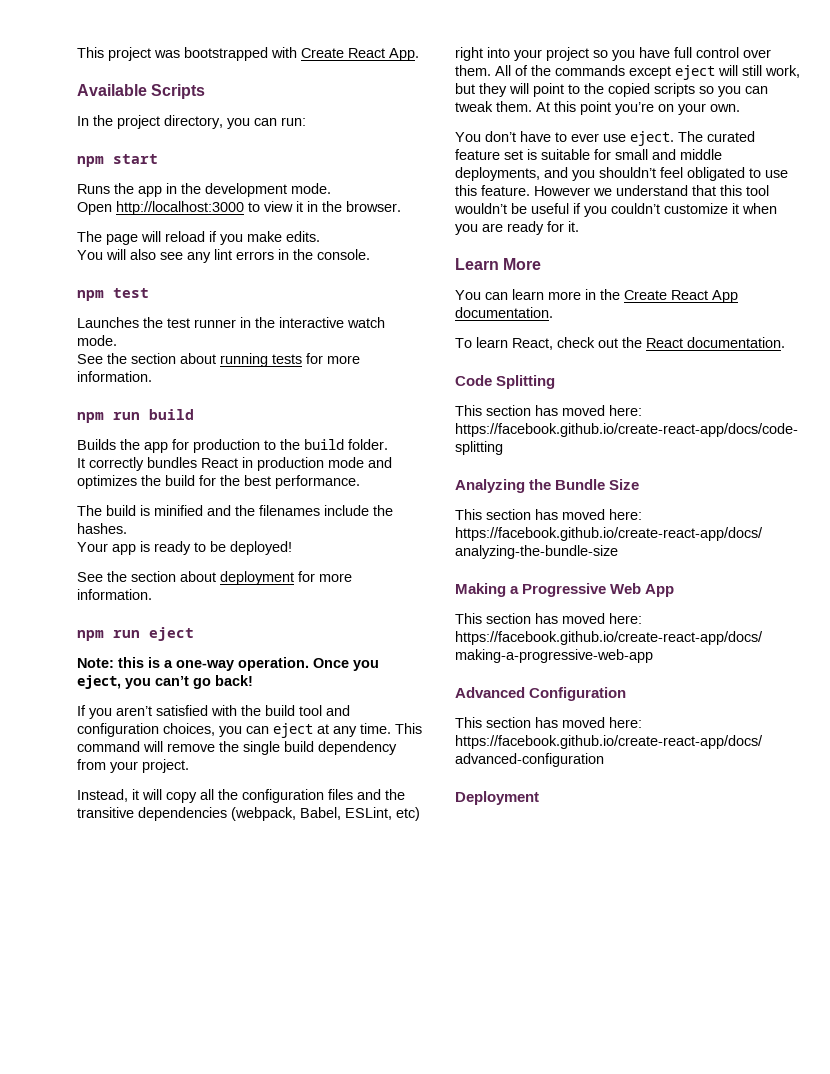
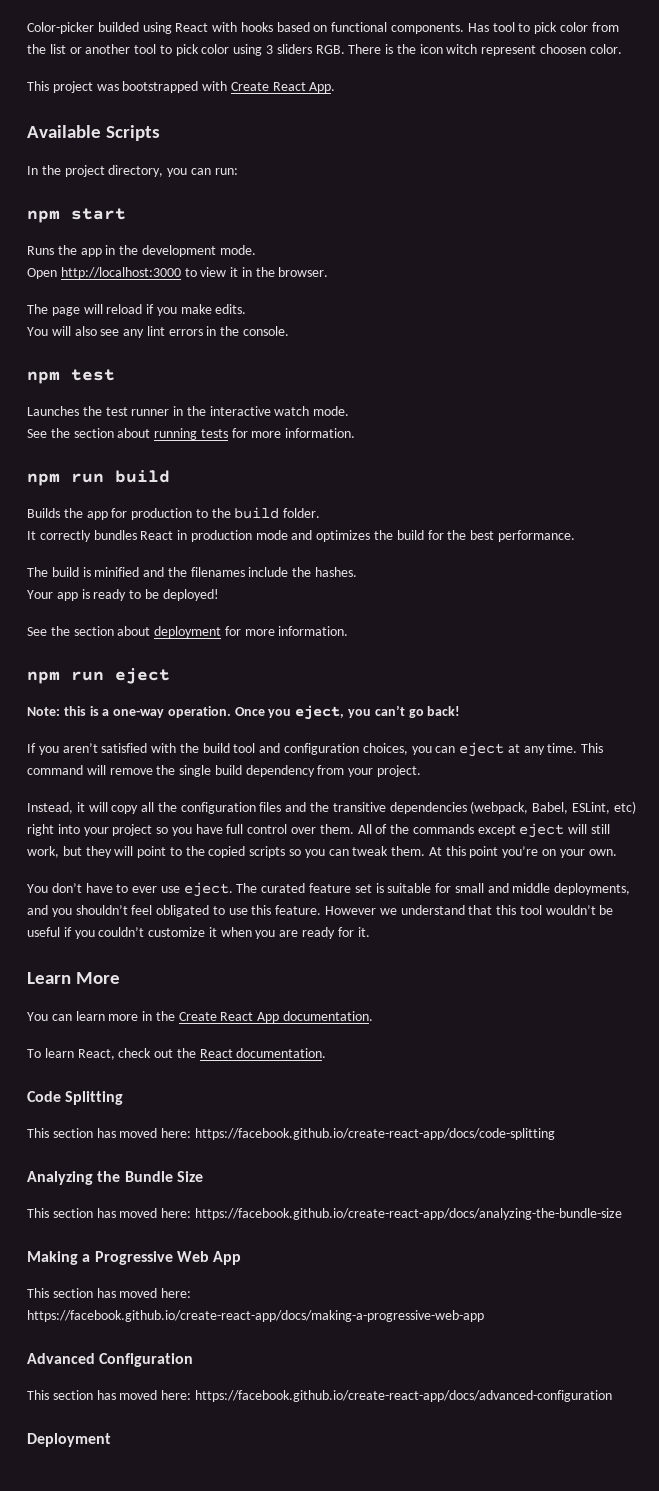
(77, 52) none -> [27,22,619,34] [27,44,622,56] Color-picker builded using React with hooks based on functional components. Has tool to pick color from the list or another tool to pick color using 3 sliders RGB. There is the icon witch represent choosen color. //

